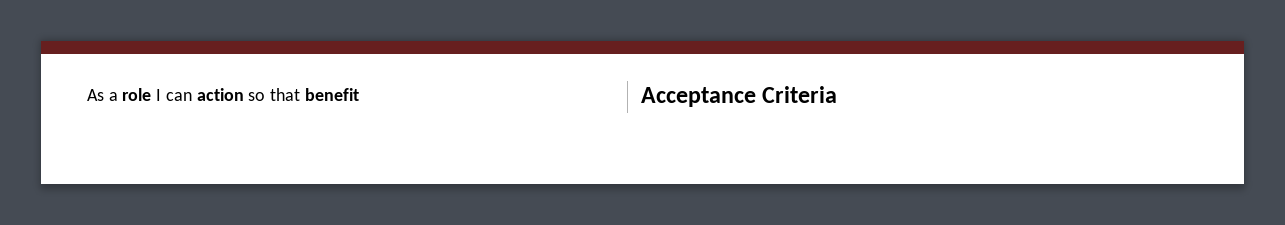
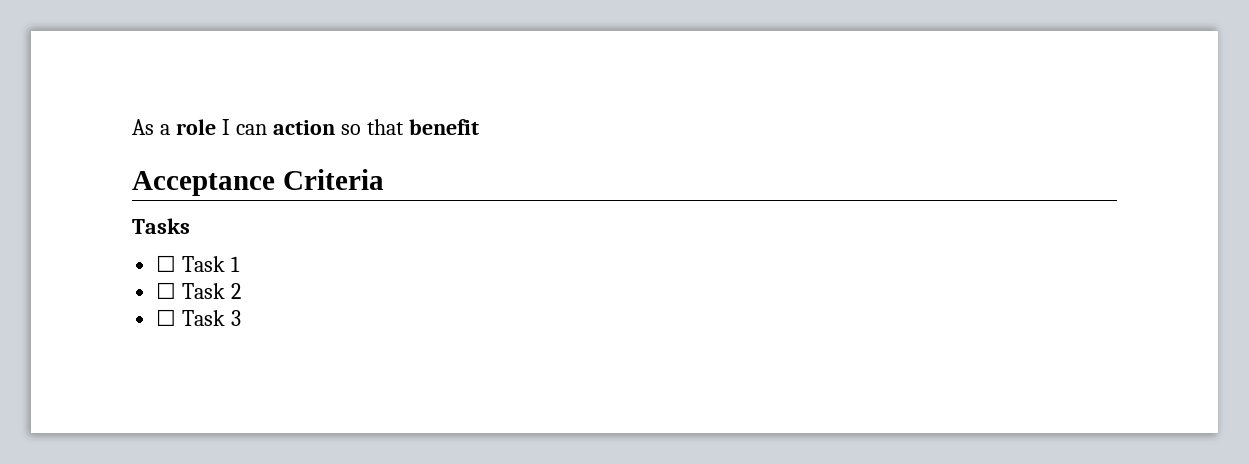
(838, 94) none -> [132,218,190,234] [156,255,241,272] [156,282,242,299] [156,309,242,326] // Tasks // ☐ Task 1 // ☐ Task 2 // ☐ Task 3

